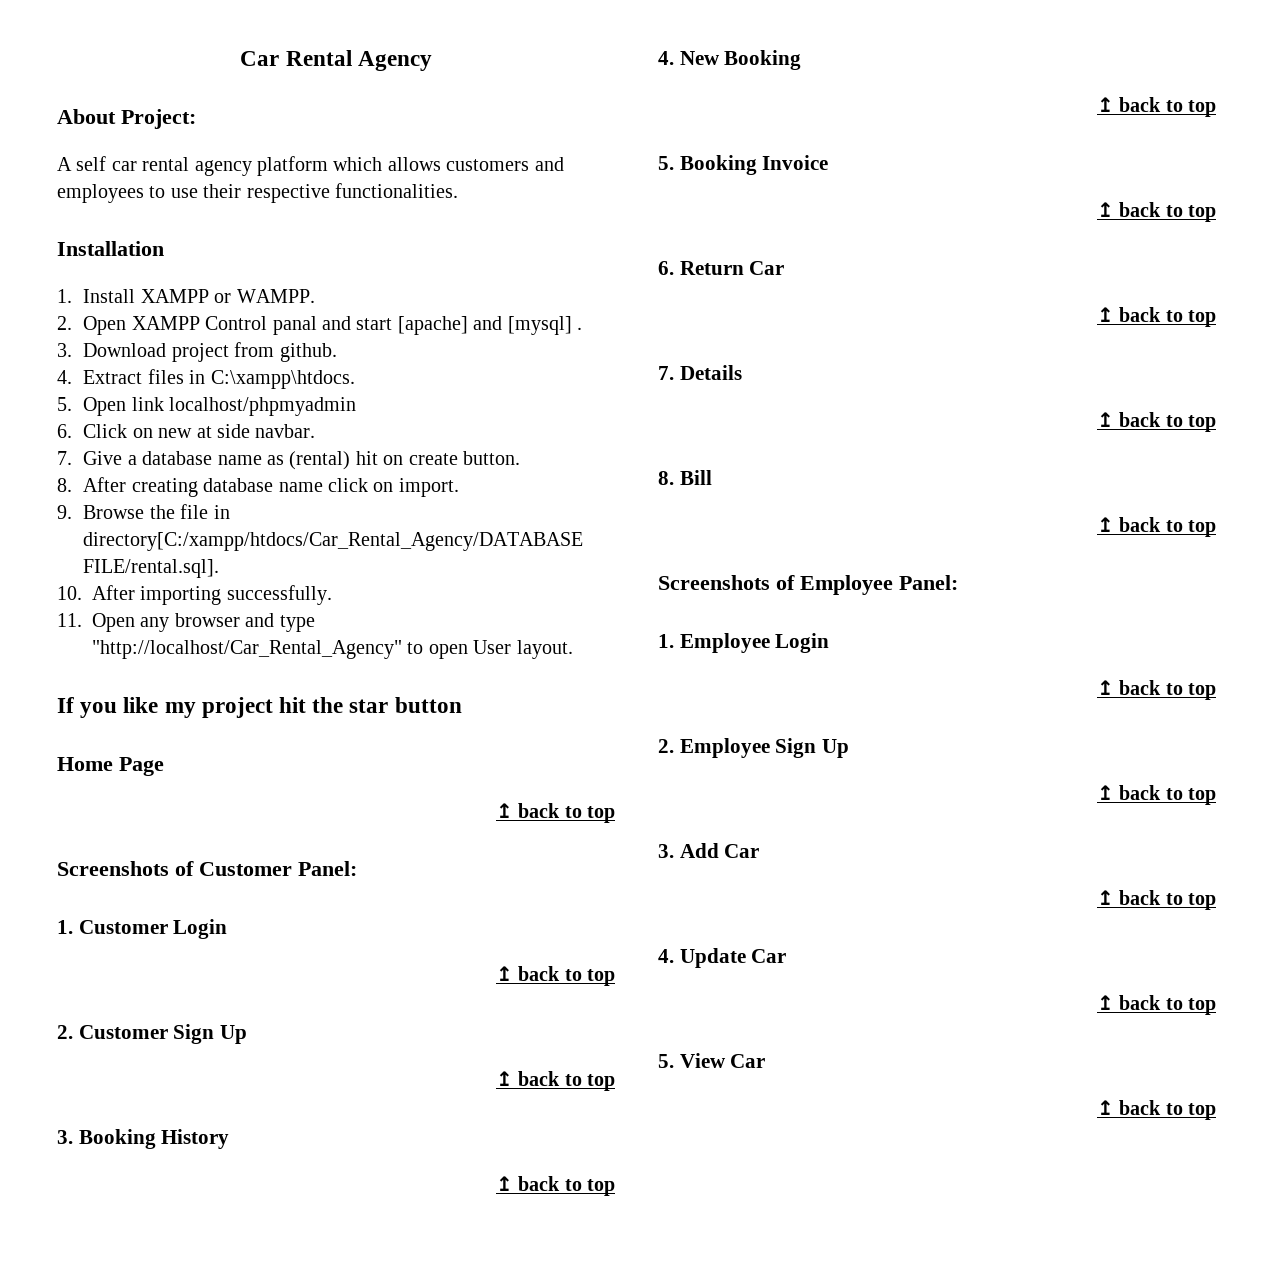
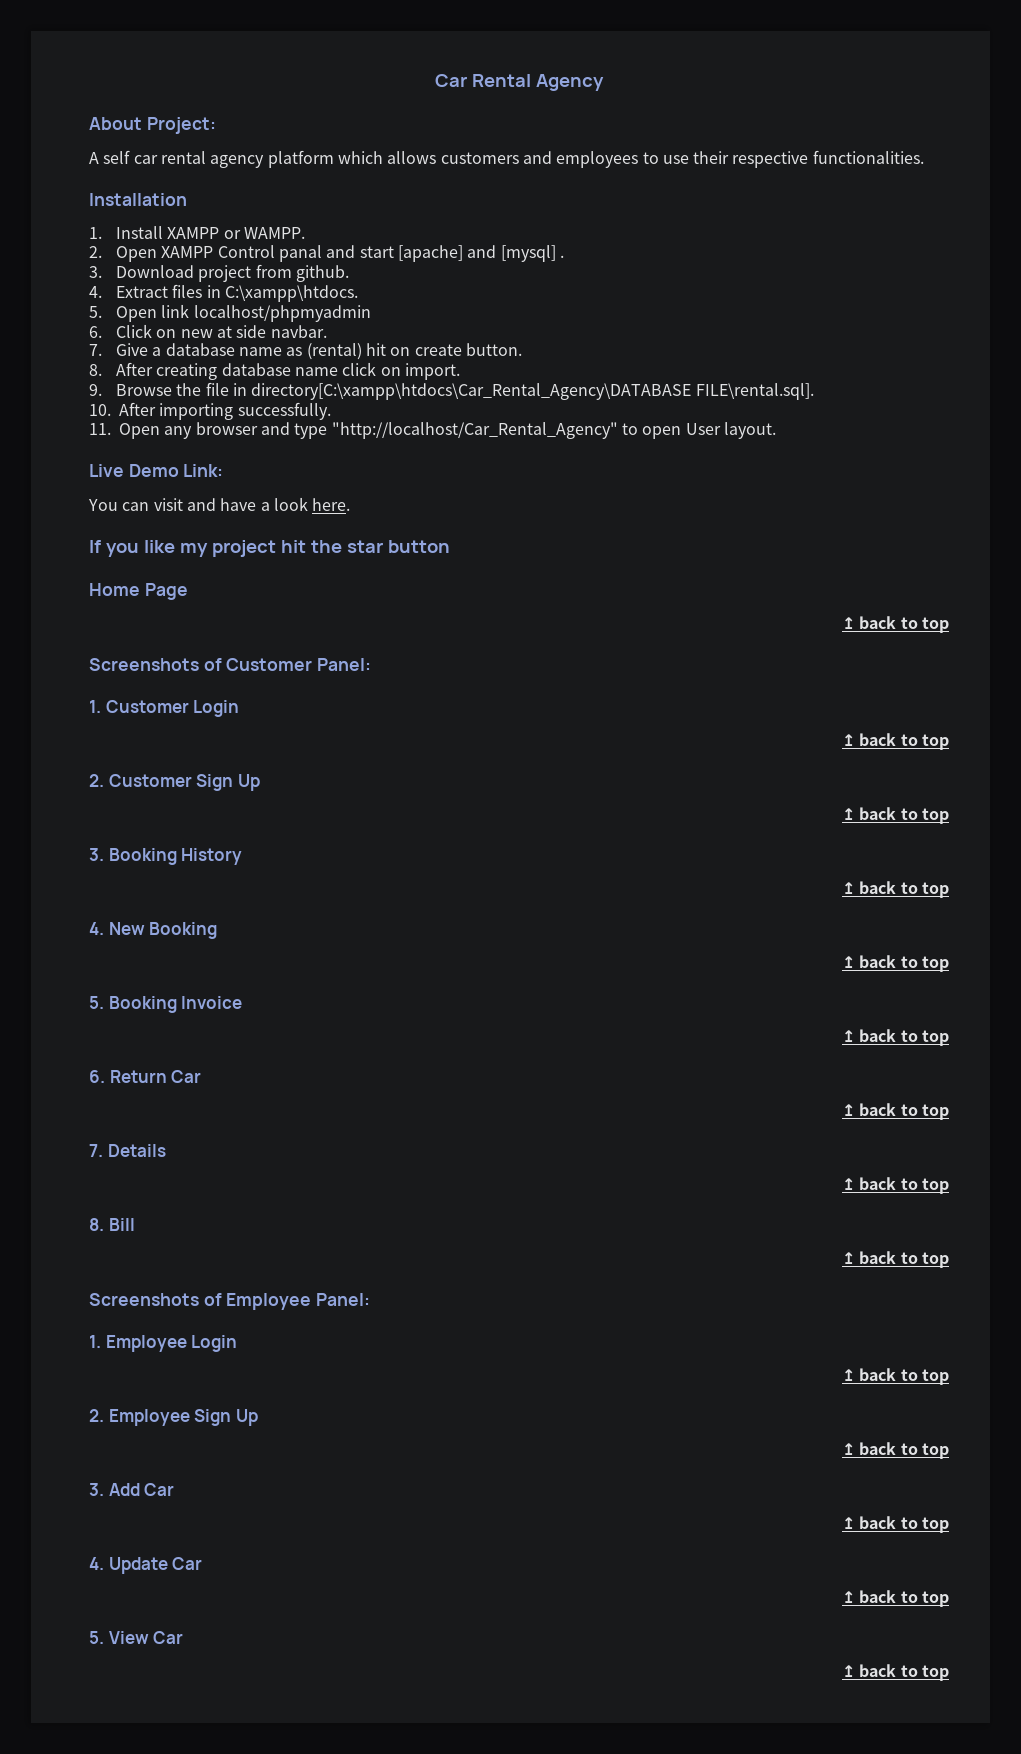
[83,532,584,551] [83,559,220,578] directory[C:/xampp/htdocs/Car_Rental_Agency/DATABASE FILE/rental.sql]. -> [251,383,814,400] directory[C:\xampp\htdocs\Car_Rental_Agency\DATABASE FILE\rental.sql].
(573, 649) none -> [89,464,224,477] [88,497,351,511] // Live Demo Link: // You can visit and have a look here.

